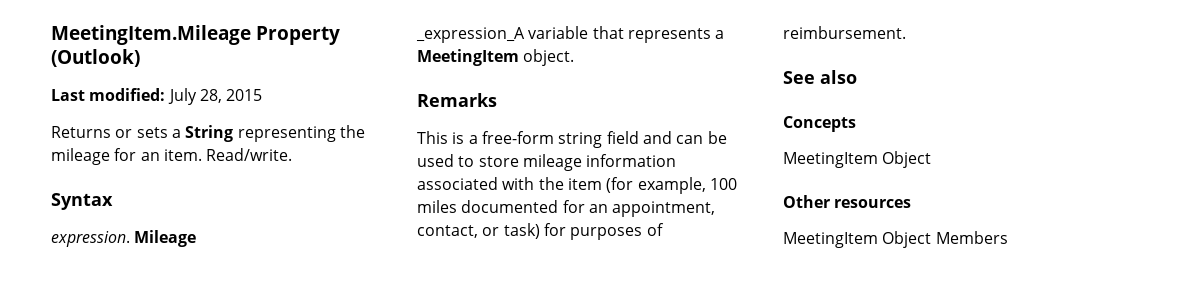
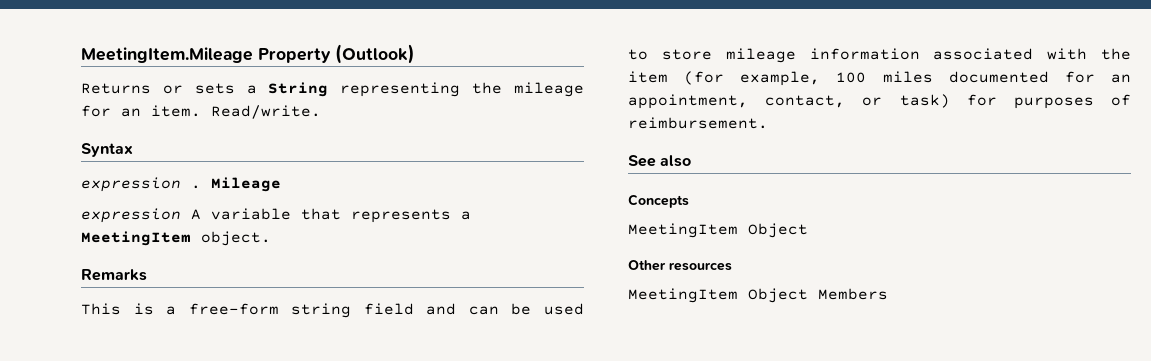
[51,88,263,105] // Last modified: July 28, 2015 -> (415, 54) none
[51,231,130,247] expression. -> [81,177,201,192] expression .
[416,27,525,43] _expression_A -> [81,208,201,223] expression A

